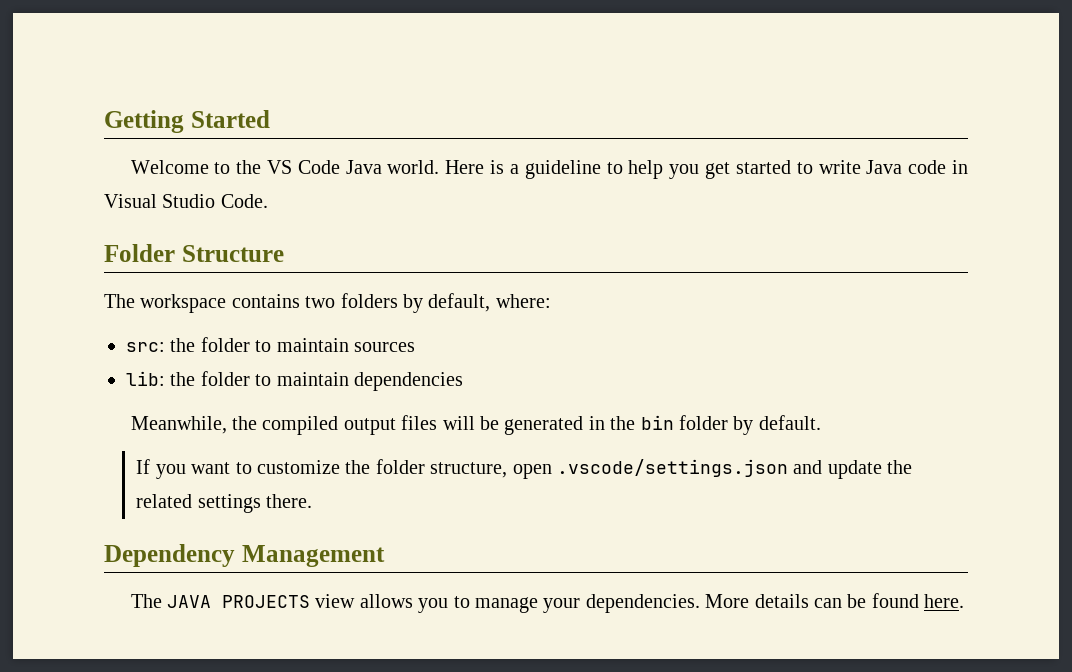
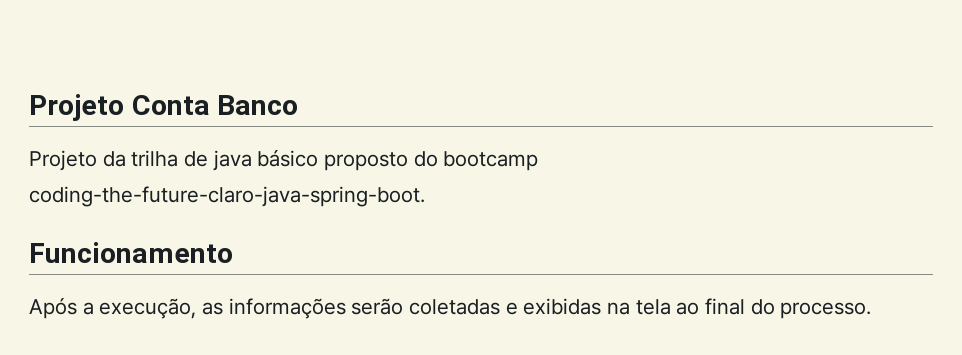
[104,110,270,133] [130,160,969,179] [104,194,268,208] [104,244,284,262] [104,293,551,313] [126,337,415,352] [126,371,463,391] [130,415,821,435] [136,459,913,479] [136,494,313,513] [104,544,385,567] [130,593,965,613] Getting Started // Welcome to the VS Code Java world. Here is a guideline to help you get started to write Java code in Visual Studio Code. // Folder Structure // The workspace contains two folders by default, where: // src: the folder to maintain sources // lib: the folder to maintain dependencies // Meanwhile, the compiled output files will be generated in the bin folder by default. // If you want to customize the folder structure, open .vscode/settings.json and update the related settings there. // Dependency Management // The JAVA PROJECTS view allows you to manage your dependencies. More details can be found here. -> [29,94,299,121] [29,149,539,171] [29,186,425,207] [29,242,233,263] [29,297,872,319] Projeto Conta Banco // Projeto da trilha de java básico proposto do bootcamp coding-the-future-claro-java-spring-boot. // Funcionamento // Após a execução, as informações serão coletadas e exibidas na tela ao final do processo.

